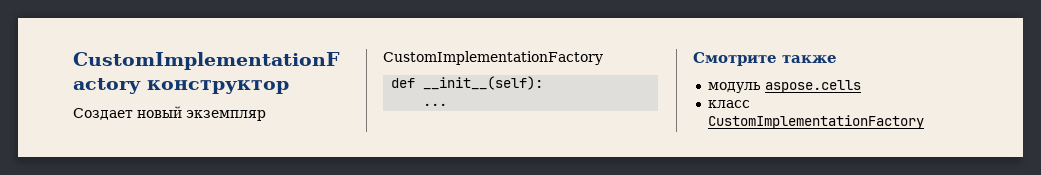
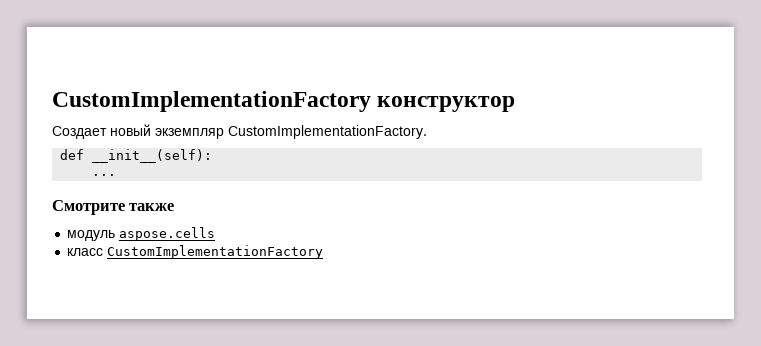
[383,51,603,65] CustomImplementationFactory -> [228,125,427,139] CustomImplementationFactory.

